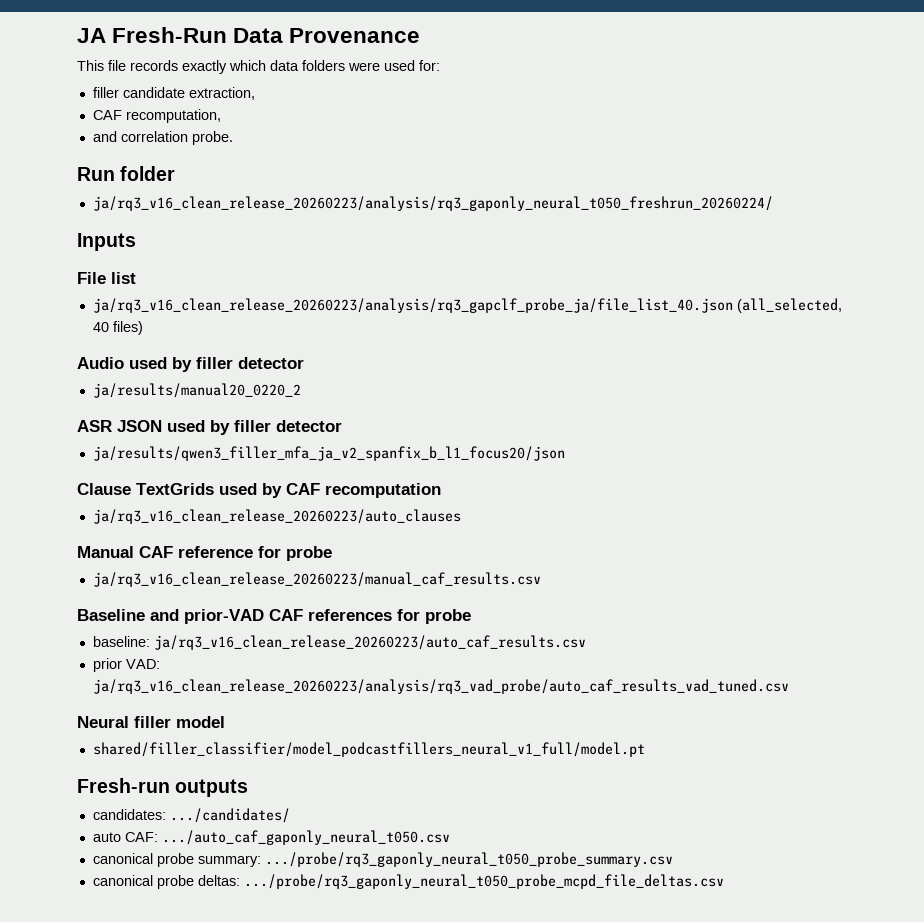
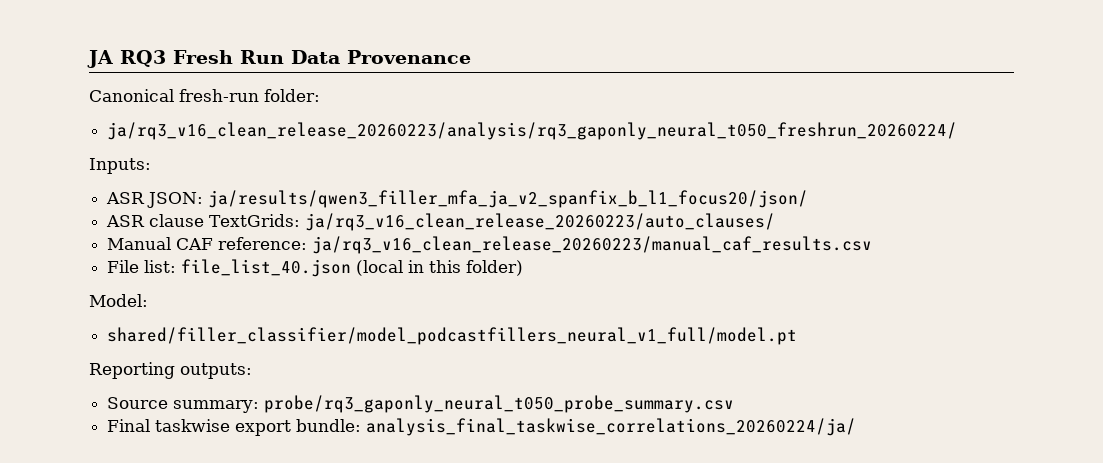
[112,27,228,43] Fresh-Run -> [120,50,284,67] RQ3 Fresh Run
[77,60,440,74] [92,87,255,100] [92,109,221,123] [92,131,233,145] [77,166,176,181] [92,196,773,211] [77,233,136,251] [77,272,136,284] [92,298,842,313] [92,321,143,335] [77,357,304,372] [92,383,301,398] [77,420,342,435] [92,446,565,461] [77,483,441,498] [92,509,461,524] [77,546,332,561] [92,572,541,587] [77,609,471,624] [92,635,586,650] [92,658,160,672] [92,679,789,694] [77,716,225,728] [92,742,645,757] [77,778,249,797] [92,808,290,823] [92,830,450,845] [92,852,673,867] [92,874,724,889] This file records exactly which data folders were used for: // filler candidate extraction, // CAF recomputation, // and correlation probe. // Run folder // ja/rq3_v16_clean_release_20260223/analysis/rq3_gaponly_neural_t050_freshrun_20260224/ // Inputs // File list // ja/rq3_v16_clean_release_20260223/analysis/rq3_gapclf_probe_ja/file_list_40.json (all_selected, 40 files) // Audio used by filler detector // ja/results/manual20_0220_2 // ASR JSON used by filler detector // ja/results/qwen3_filler_mfa_ja_v2_spanfix_b_l1_focus20/json // Clause TextGrids used by CAF recomputation // ja/rq3_v16_clean_release_20260223/auto_clauses // Manual CAF reference for probe // ja/rq3_v16_clean_release_20260223/manual_caf_results.csv // Baseline and prior-VAD CAF references for probe // baseline: ja/rq3_v16_clean_release_20260223/auto_caf_results.csv // prior VAD: ja/rq3_v16_clean_release_20260223/analysis/rq3_vad_probe/auto_caf_results_vad_tuned.csv // Neural filler model // shared/filler_classifier/model_podcastfillers_neural_v1_full/model.pt // Fresh-run outputs // candidates: .../candidates/ // auto CAF: .../auto_caf_gaponly_neural_t050.csv // canonical probe summary: .../probe/rq3_gaponly_neural_t050_probe_summary.csv // canonical probe deltas: .../probe/rq3_gaponly_neural_t050_probe_mcpd_file_deltas.csv -> [89,89,320,102] [107,122,958,140] [89,158,151,174] [106,190,809,208] [106,213,776,231] [107,236,873,254] [107,259,524,277] [89,294,148,307] [107,327,798,345] [89,362,252,379] [107,395,735,413] [107,418,857,436] Canonical fresh-run folder: // ja/rq3_v16_clean_release_20260223/analysis/rq3_gaponly_neural_t050_freshrun_20260224/ // Inputs: // ASR JSON: ja/results/qwen3_filler_mfa_ja_v2_spanfix_b_l1_focus20/json/ // ASR clause TextGrids: ja/rq3_v16_clean_release_20260223/auto_clauses/ // Manual CAF reference: ja/rq3_v16_clean_release_20260223/manual_caf_results.csv // File list: file_list_40.json (local in this folder) // Model: // shared/filler_classifier/model_podcastfillers_neural_v1_full/model.pt // Reporting outputs: // Source summary: probe/rq3_gaponly_neural_t050_probe_summary.csv // Final taskwise export bundle: analysis_final_taskwise_correlations_20260224/ja/

